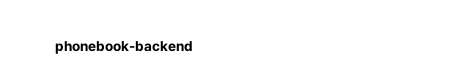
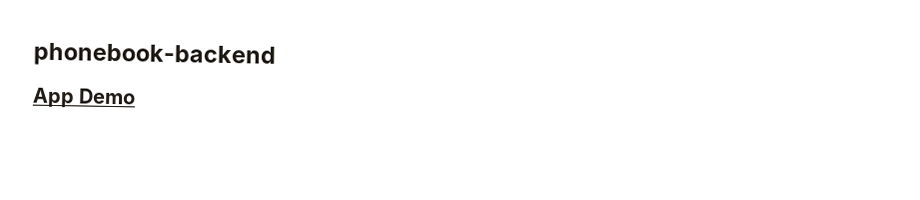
(193, 47) none -> [32,87,137,108] // App Demo

